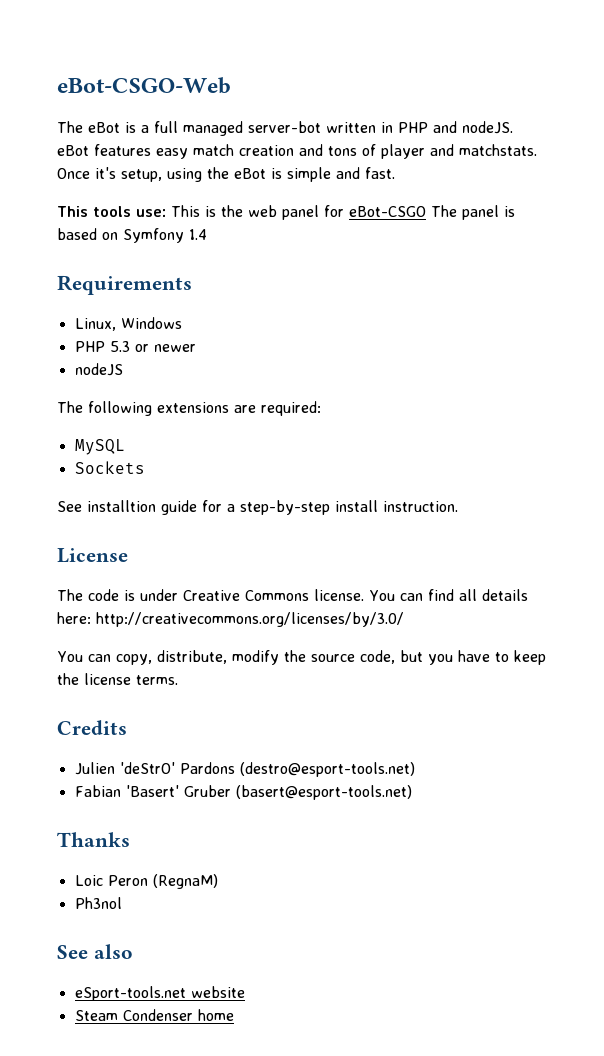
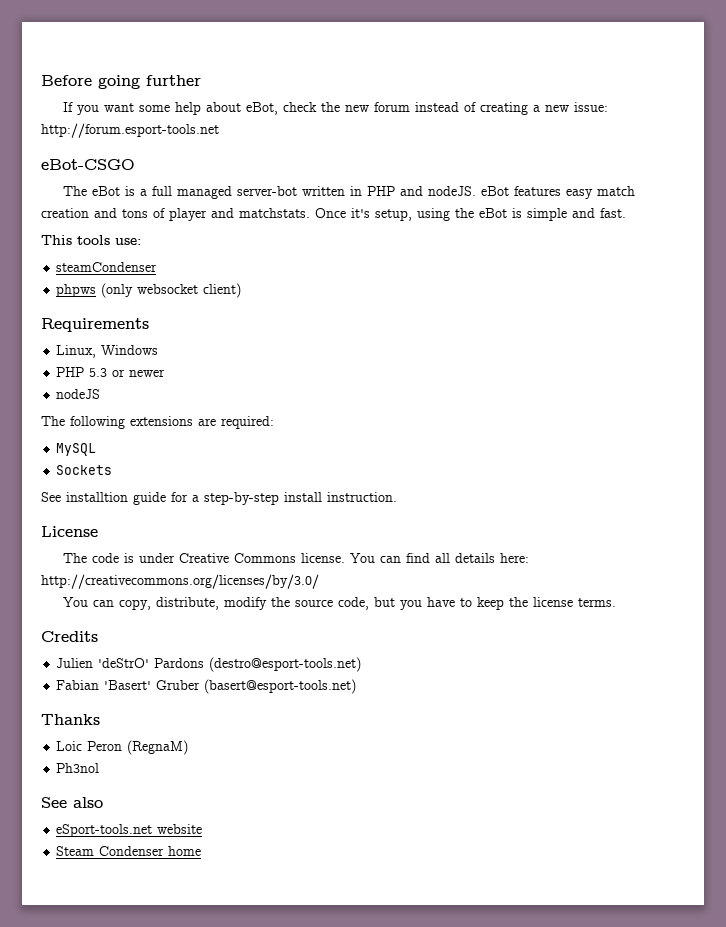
[57,77,231,94] eBot-CSGO-Web -> [41,75,201,89] [63,102,609,115] [41,123,219,138] [41,159,135,170] Before going further // If you want some help about eBot, check the new forum instead of creating a new issue: http://forum.esport-tools.net // eBot-CSGO
[171,205,515,220] [57,228,207,243] This is the web panel for eBot-CSGO The panel is based on Symfony 1.4 -> [56,262,158,272] [56,283,242,298] // steamCondenser // phpws (only websocket client)

